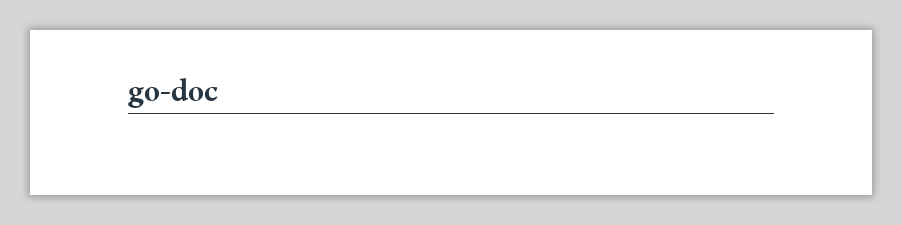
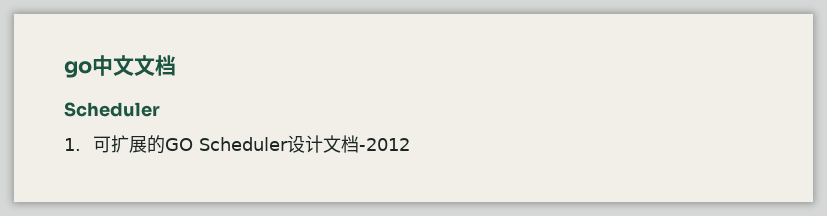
[128,78,218,108] go-doc -> [64,55,176,78] [64,102,160,117] [64,135,411,154] go中文文档 // Scheduler // 1.可扩展的GO Scheduler设计文档-2012

